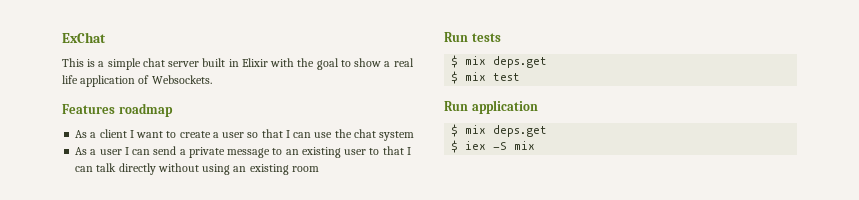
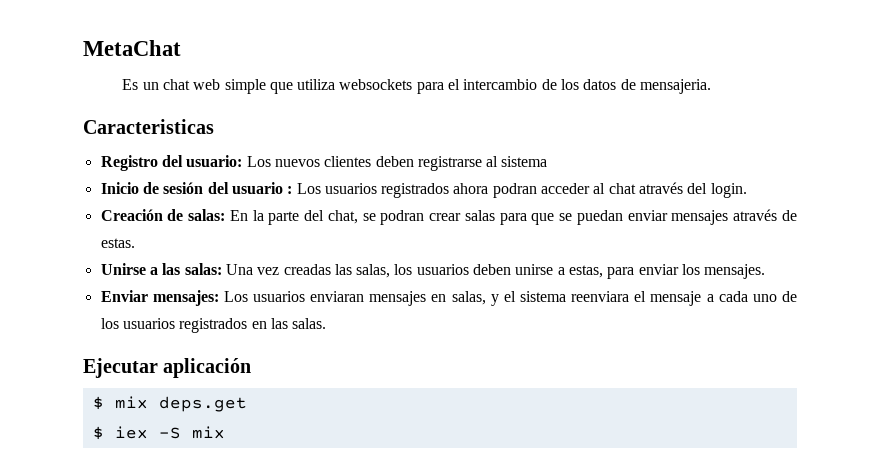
[62,32,106,43] [62,58,414,70] [62,75,212,87] [62,103,173,117] [75,129,415,141] [75,146,411,158] [75,163,319,175] [444,32,501,42] [451,55,548,68] [451,71,521,84] [444,100,538,114] ExChat // This is a simple chat server built in Elixir with the goal to show a real life application of Websockets. // Features roadmap // As a client I want to create a user so that I can use the chat system // As a user I can send a private message to an existing user to that I can talk directly without using an existing room // Run tests // $ mix deps.get // $ mix test // Run application -> [83,40,181,56] [122,79,712,94] [83,119,214,134] [100,155,548,171] [100,182,747,198] [100,209,797,225] [100,238,135,248] [100,263,766,279] [100,290,797,306] [100,318,327,333] [83,358,252,378] MetaChat // Es un chat web simple que utiliza websockets para el intercambio de los datos de mensajeria. // Caracteristicas // Registro del usuario: Los nuevos clientes deben registrarse al sistema // Inicio de sesión del usuario : Los usuarios registrados ahora podran acceder al chat através del login. // Creación de salas: En la parte del chat, se podran crear salas para que se puedan enviar mensajes através de estas. // Unirse a las salas: Una vez creadas las salas, los usuarios deben unirse a estas, para enviar los mensajes. // Enviar mensajes: Los usuarios enviaran mensajes en salas, y el sistema reenviara el mensaje a cada uno de los usuarios registrados en las salas. // Ejecutar aplicación

